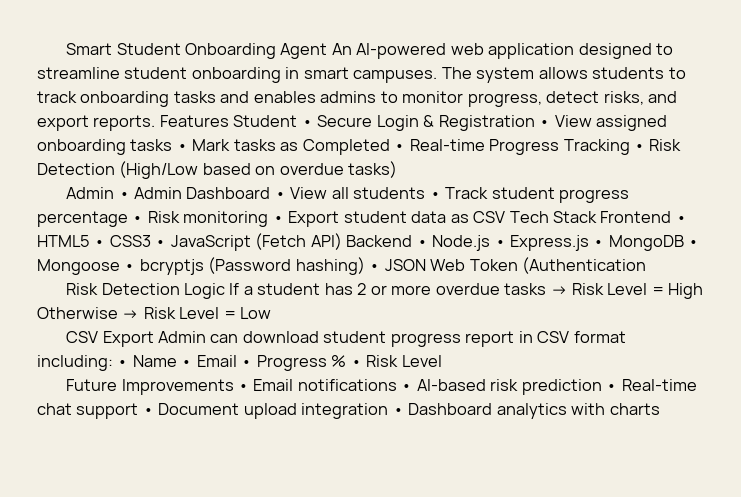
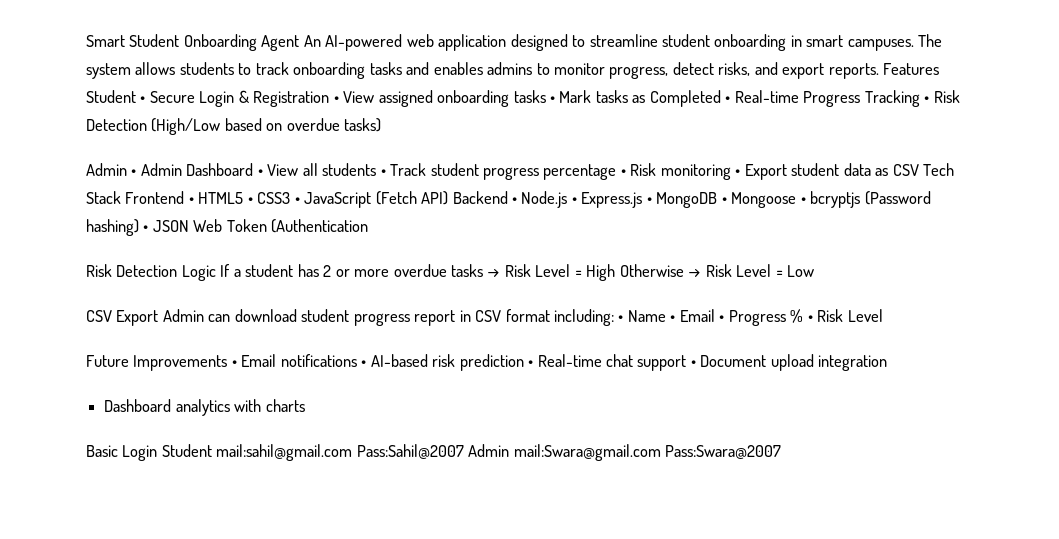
[392,408,404,415] • -> (888, 363) //
(660, 409) none -> [86,444,782,461] // Basic Login Student mail:sahil@gmail.com Pass:Sahil@2007 Admin mail:Swara@gmail.com Pass:Swara@2007

